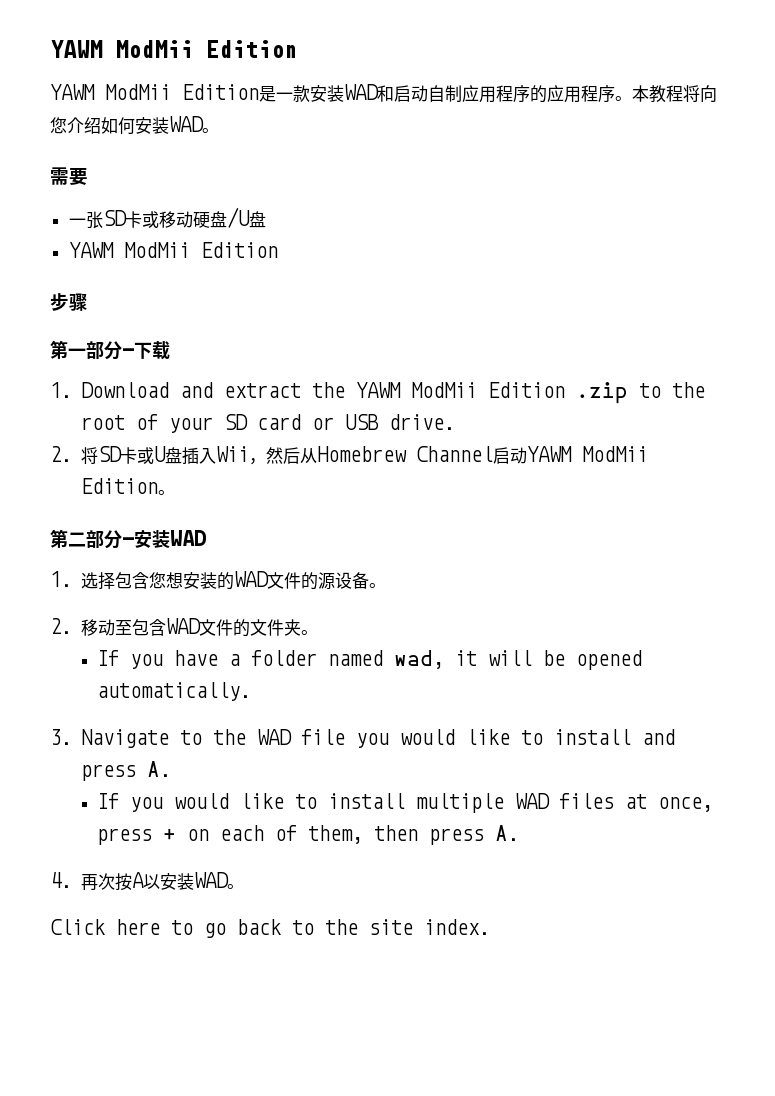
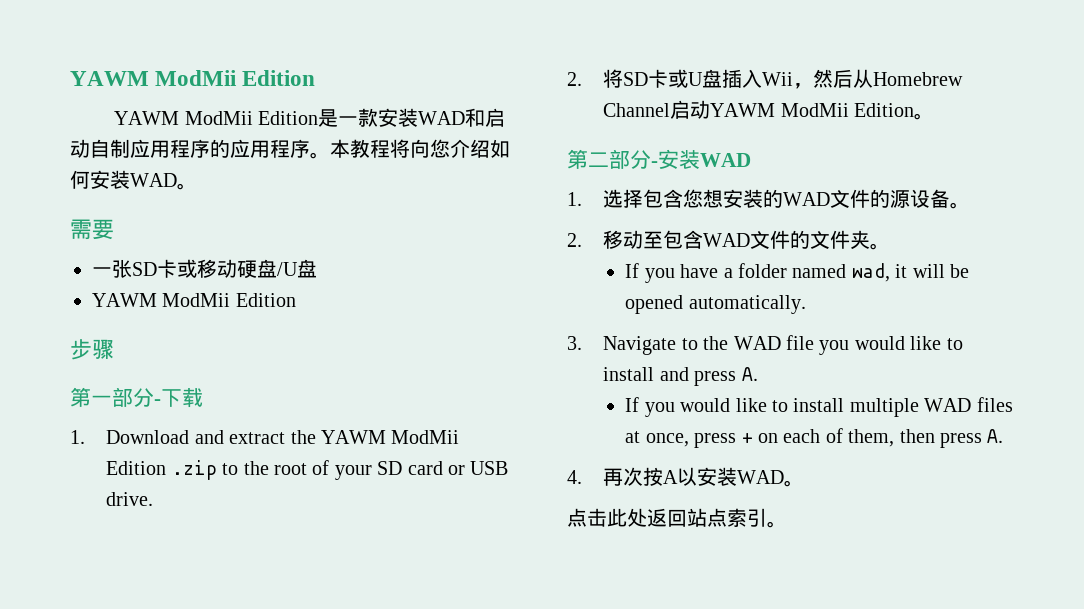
[50,919,490,938] Click here to go back to the site index. -> [567,508,787,528] 点击此处返回站点索引。

